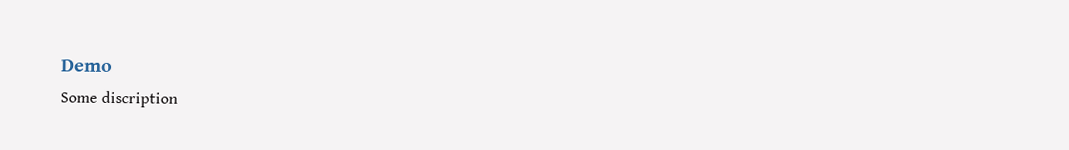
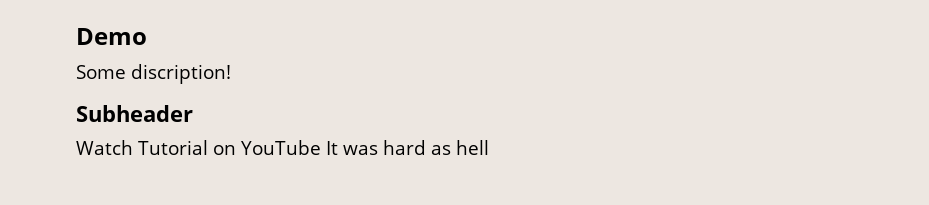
[101,90,179,108] discription -> [131,64,231,84] [76,105,193,122] [76,140,489,155] discription! // Subheader // Watch Tutorial on YouTube It was hard as hell

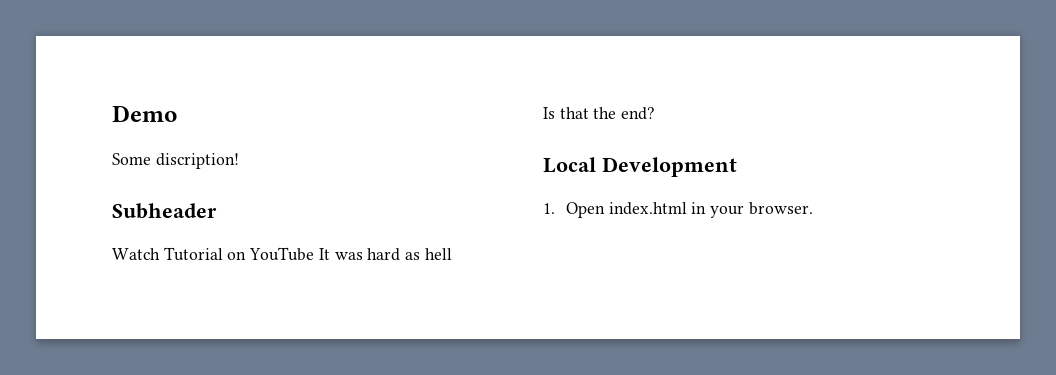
(489, 147) none -> [543,107,656,120] [543,157,737,177] [543,202,813,218] // Is that the end? // Local Development // 1. Open index.html in your browser.

